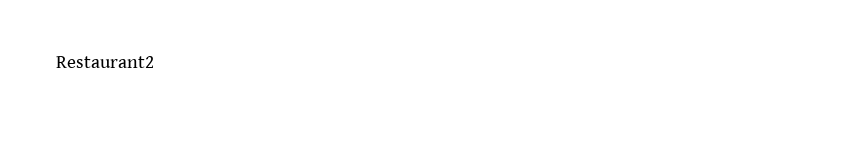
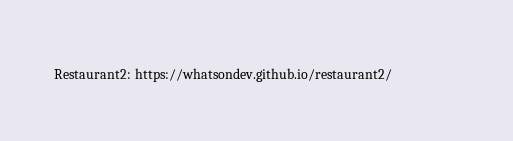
[56,56,154,68] Restaurant2 -> [54,68,392,82] Restaurant2: https://whatsondev.github.io/restaurant2/

